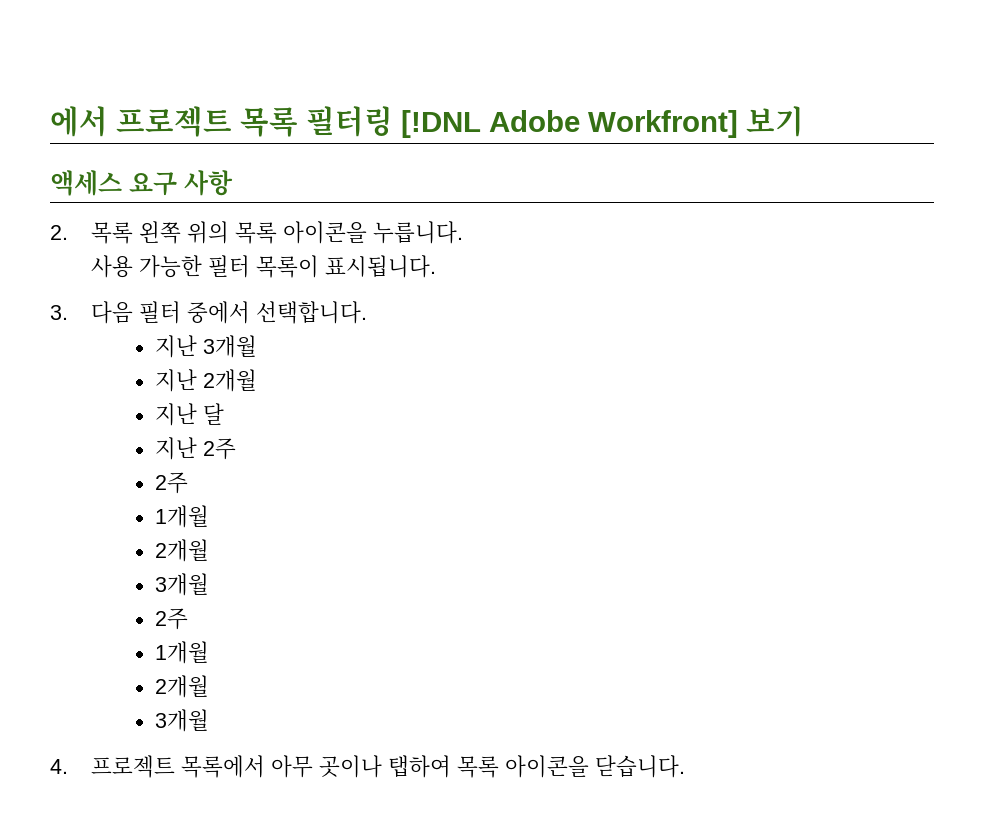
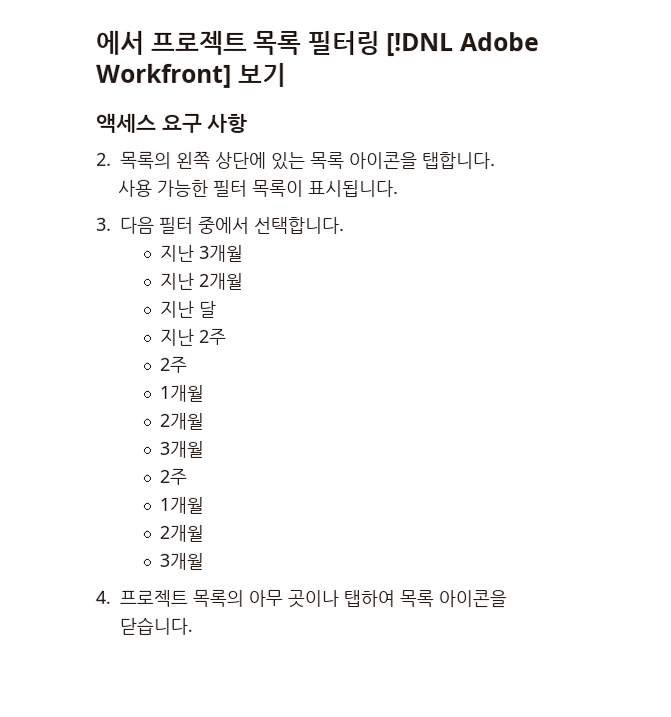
[90,221,463,244] 목록 왼쪽 위의 목록 아이콘을 누릅니다. -> [120,151,496,170] 목록의 왼쪽 상단에 있는 목록 아이콘을 탭합니다.
[180,755,265,778] 목록에서 -> [192,589,244,607] 목록의

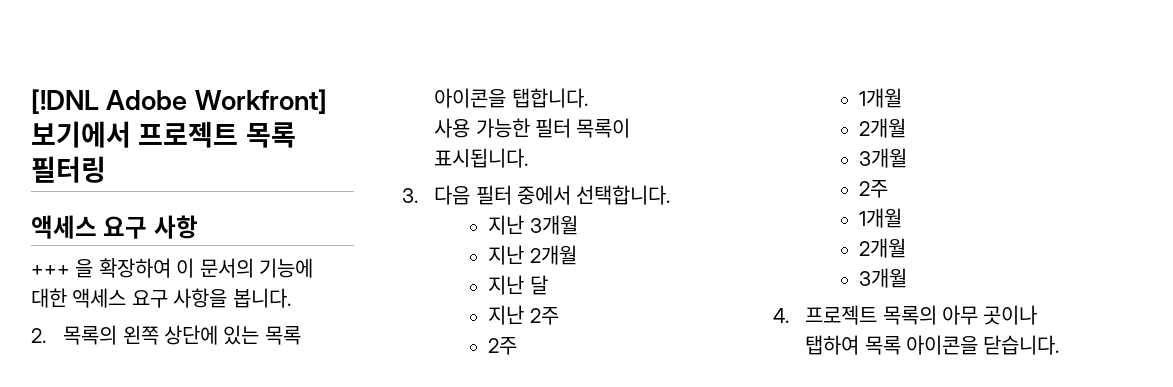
[96,30,145,55] 에서 -> [31,89,327,114] [31,121,131,148] [!DNL Adobe Workfront] 보기에서
[386,32,540,58] [96,62,287,89] [!DNL Adobe Workfront] 보기 -> (106, 169) none
(249, 123) none -> [31,258,313,278] [31,288,291,308] // +++ 을 확장하여 이 문서의 기능에 대한 액세스 요구 사항을 봅니다.

